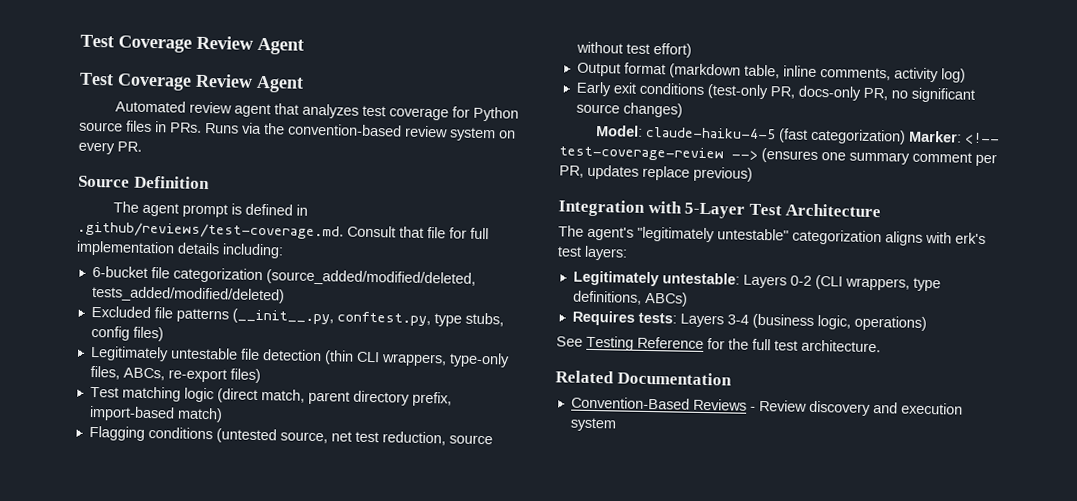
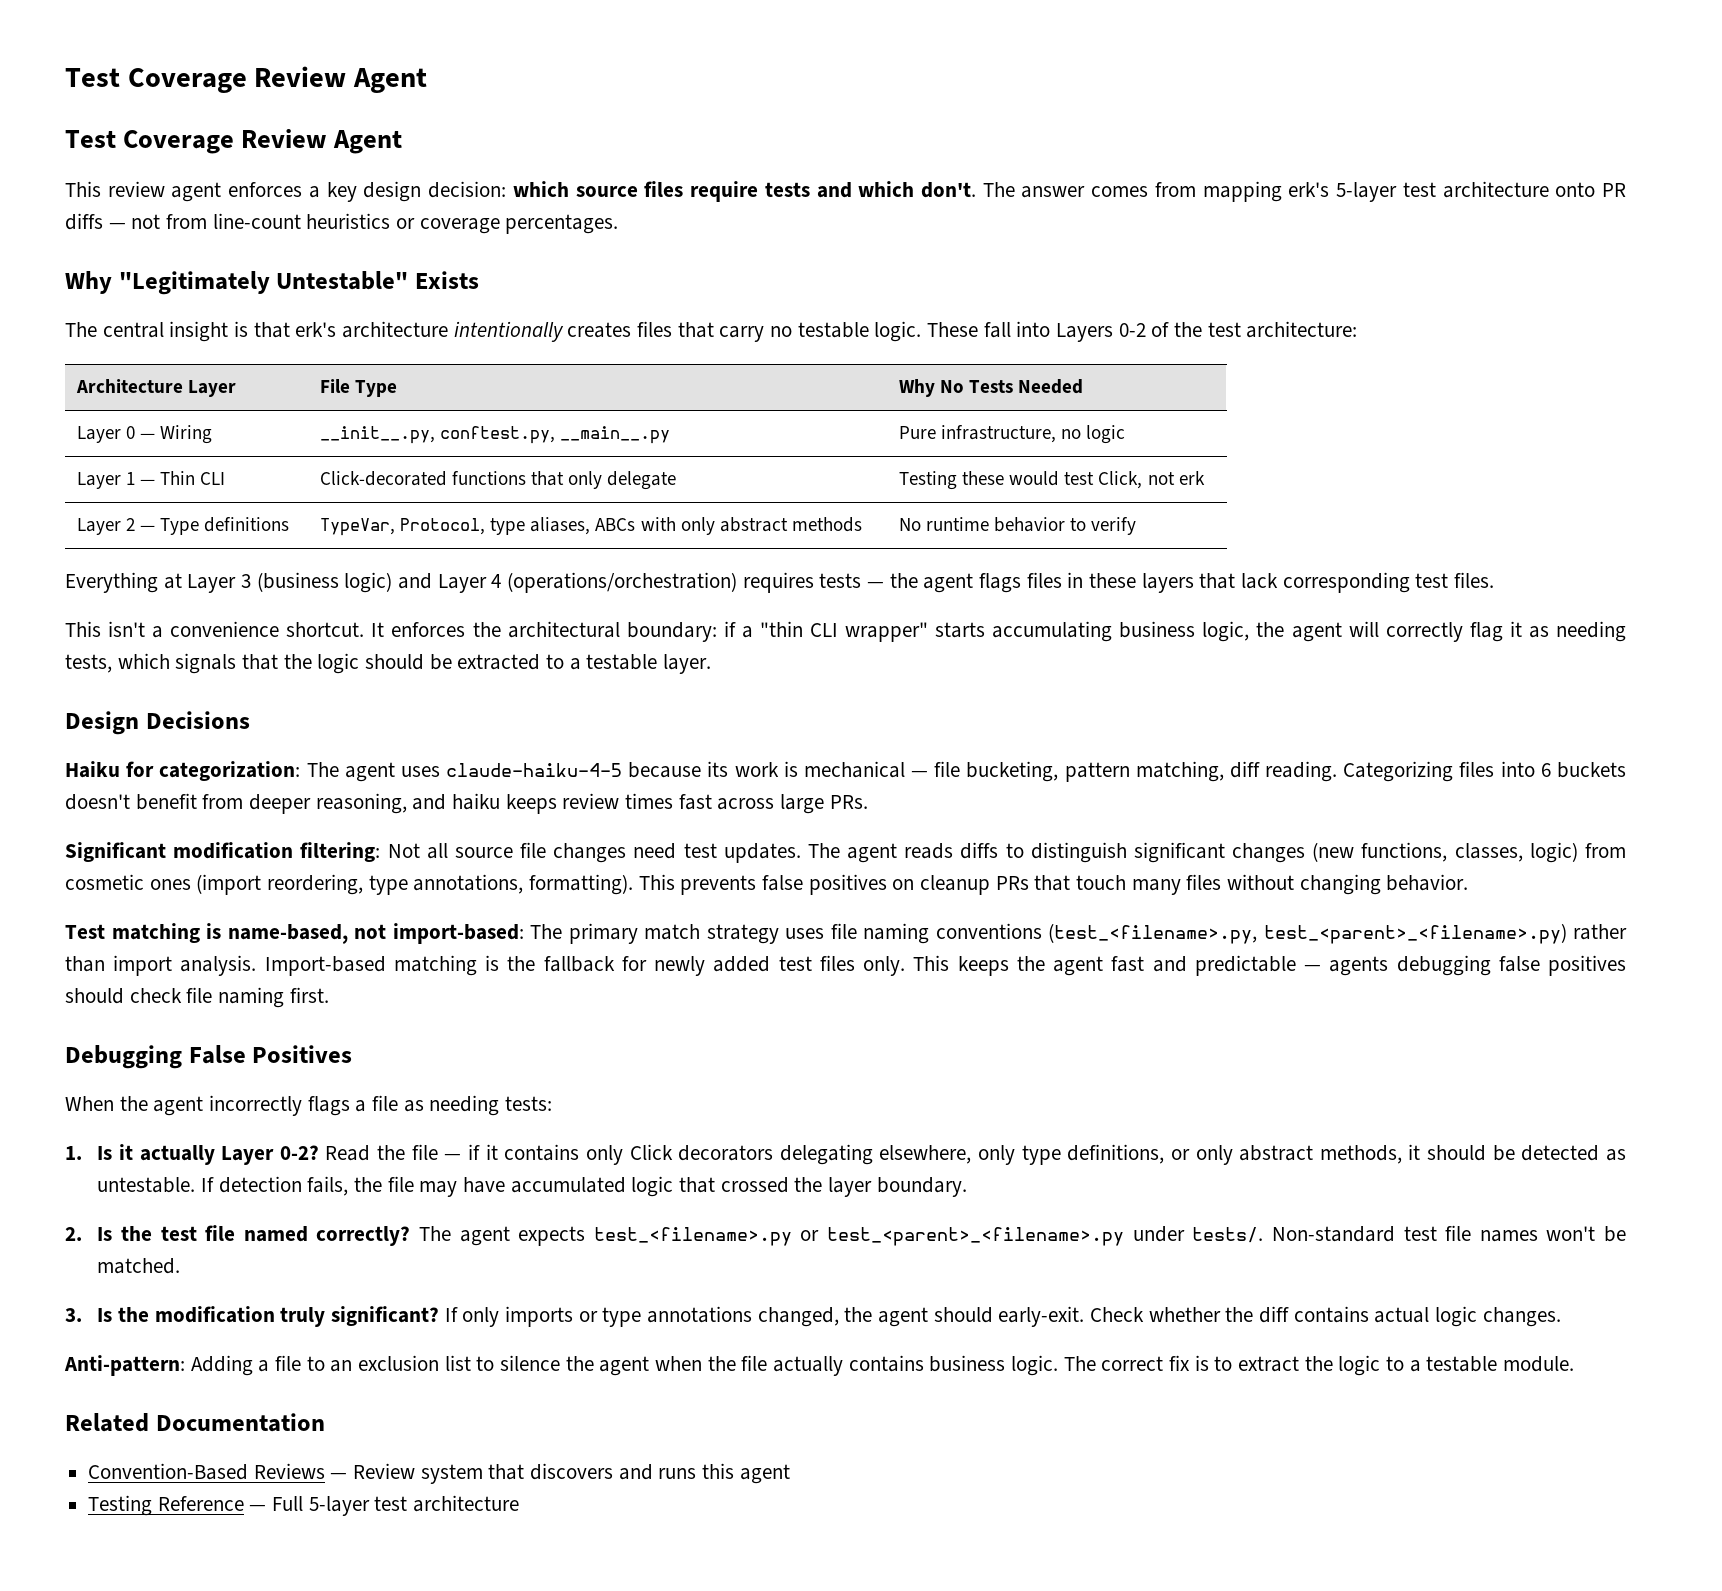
[115,100,187,113] Automated -> [65,181,101,197] This
[274,103,520,122] [79,120,516,142] [78,141,142,155] [78,175,210,190] [113,201,309,218] [77,221,489,240] [76,240,284,259] [91,265,476,287] [91,285,285,304] [90,305,504,327] [90,325,164,342] [89,345,510,368] [89,365,261,384] [89,386,452,407] [88,405,223,423] [88,425,493,446] [575,41,692,58] [576,62,966,83] [575,81,975,103] [575,102,683,118] [596,125,1001,145] [559,145,997,167] [559,164,753,182] [558,199,882,219] [558,225,986,246] [557,245,628,261] [572,270,941,292] [572,290,688,307] [571,310,927,331] [556,335,881,353] [555,370,732,386] [570,396,963,416] [569,417,616,432] that analyzes test coverage for Python source files in PRs. Runs via the convention-based review system on every PR. // Source Definition // The agent prompt is defined in .github/reviews/test-coverage.md. Consult that file for full implementation details including: // 6-bucket file categorization (source_added/modified/deleted, tests_added/modified/deleted) // Excluded file patterns (__init__.py, conftest.py, type stubs, config files) // Legitimately untestable file detection (thin CLI wrappers, type-only files, ABCs, re-export files) // Test matching logic (direct match, parent directory prefix, import-based match) // Flagging conditions (untested source, net test reduction, source without test effort) // Output format (markdown table, inline comments, activity log) // Early exit conditions (test-only PR, docs-only PR, no significant source changes) // Model: claude-haiku-4-5 (fast categorization) Marker: <!-- test-coverage-review --> (ensures one summary comment per PR, updates replace previous) // Integration with 5-Layer Test Architecture // The agent's "legitimately untestable" categorization aligns with erk's test layers: // Legitimately untestable: Layers 0-2 (CLI wrappers, type definitions, ABCs) // Requires tests: Layers 3-4 (business logic, operations) // See Testing Reference for the full test architecture. // Related Documentation // Convention-Based Reviews - Review discovery and execution system -> [228,181,1627,202] [65,213,619,234] [65,271,479,295] [65,321,1358,342] [75,379,237,397] [319,379,398,397] [898,379,1084,397] [76,425,213,444] [319,426,671,444] [898,425,1126,444] [76,471,226,489] [319,471,677,490] [898,471,1205,490] [76,517,290,535] [319,517,862,536] [898,517,1137,535] [65,572,1495,593] [65,621,1627,642] [65,653,712,674] [65,711,250,735] [65,761,1626,782] [65,793,868,814] [65,842,1626,863] [65,874,1469,895] [65,923,1627,944] [65,955,1627,976] [65,987,329,1008] [65,1045,353,1069] [65,1095,553,1116] [65,1144,1626,1165] [97,1176,967,1197] [65,1225,1626,1246] [97,1258,181,1274] [65,1306,1561,1327] [64,1355,1575,1376] [65,1413,325,1432] [88,1463,790,1484] [88,1495,520,1516] enforces a key design decision: which source files require tests and which don't. The answer comes from mapping erk's 5-layer test architecture onto PR diffs — not from line-count heuristics or coverage percentages. // Why "Legitimately Untestable" Exists // The central insight is that erk's architecture intentionally creates files that carry no testable logic. These fall into Layers 0-2 of the test architecture: // Architecture Layer | File Type | Why No Tests Needed // Layer 0 — Wiring | __init__.py, conftest.py, __main__.py | Pure infrastructure, no logic // Layer 1 — Thin CLI | Click-decorated functions that only delegate | Testing these would test Click, not erk // Layer 2 — Type definitions | TypeVar, Protocol, type aliases, ABCs with only abstract methods | No runtime behavior to verify // Everything at Layer 3 (business logic) and Layer 4 (operations/orchestration) requires tests — the agent flags files in these layers that lack corresponding test files. // This isn't a convenience shortcut. It enforces the architectural boundary: if a "thin CLI wrapper" starts accumulating business logic, the agent will correctly flag it as needing tests, which signals that the logic should be extracted to a testable layer. // Design Decisions // Haiku for categorization: The agent uses claude-haiku-4-5 because its work is mechanical — file bucketing, pattern matching, diff reading. Categorizing files into 6 buckets doesn't benefit from deeper reasoning, and haiku keeps review times fast across large PRs. // Significant modification filtering: Not all source file changes need test updates. The agent reads diffs to distinguish significant changes (new functions, classes, logic) from cosmetic ones (import reordering, type annotations, formatting). This prevents false positives on cleanup PRs that touch many files without changing behavior. // Test matching is name-based, not import-based: The primary match strategy uses file naming conventions (test_<filename>.py, test_<parent>_<filename>.py) rather than import analysis. Import-based matching is the fallback for newly added test files only. This keeps the agent fast and predictable — agents debugging false positives should check file naming first. // Debugging False Positives // When the agent incorrectly flags a file as needing tests: // 1. Is it actually Layer 0-2? Read the file — if it contains only Click decorators delegating elsewhere, only type definitions, or only abstract methods, it should be detected as untestable. If detection fails, the file may have accumulated logic that crossed the layer boundary. // 2. Is the test file named correctly? The agent expects test_<filename>.py or test_<parent>_<filename>.py under tests/. Non-standard test file names won't be matched. // 3. Is the modification truly significant? If only imports or type annotations changed, the agent should early-exit. Check whether the diff contains actual logic changes. // Anti-pattern: Adding a file to an exclusion list to silence the agent when the file actually contains business logic. The correct fix is to extract the logic to a testable module. // Related Documentation // Convention-Based Reviews — Review system that discovers and runs this agent // Testing Reference — Full 5-layer test architecture

